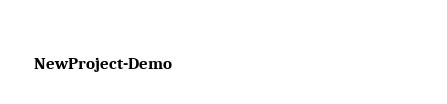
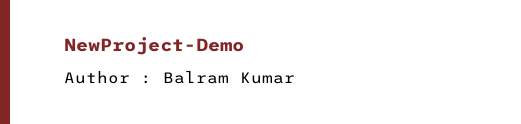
(172, 64) none -> [64,71,295,84] // Author : Balram Kumar

